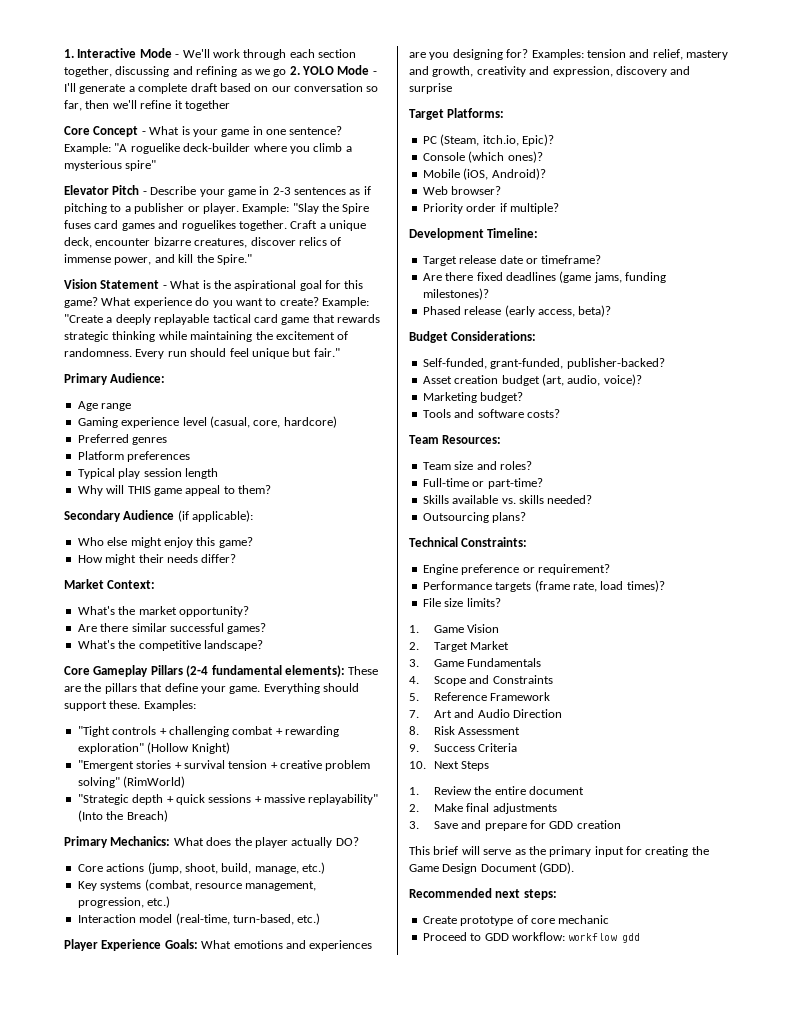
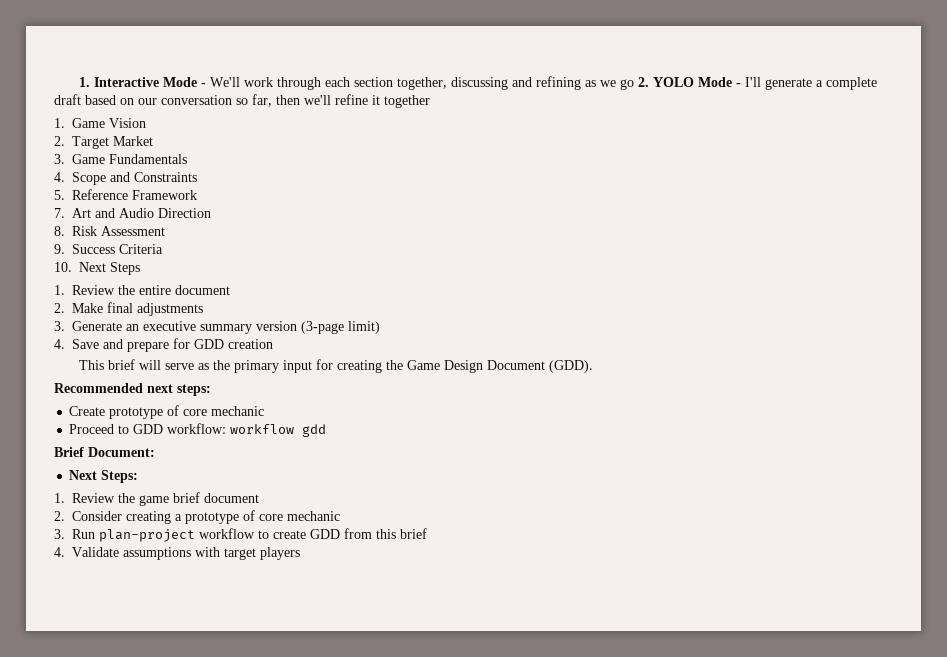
[64,126,343,137] [64,143,352,154] [64,160,157,171] [64,185,371,197] [64,203,370,214] [64,220,366,231] [64,237,342,248] [64,254,252,265] [64,279,364,291] [64,297,369,308] [64,314,380,325] [64,331,349,342] [64,348,340,359] [64,373,166,385] [77,401,132,411] [77,416,337,428] [77,434,168,445] [77,451,191,462] [77,468,218,479] [77,485,271,496] [64,510,254,522] [77,537,253,548] [77,554,237,565] [64,579,156,589] [77,606,249,617] [77,623,267,634] [77,640,263,651] [64,665,379,677] [64,683,359,694] [64,700,196,711] [77,726,339,737] [77,742,230,754] [77,760,371,771] [77,776,186,788] [77,794,379,805] [77,810,168,822] [64,836,359,848] [77,862,325,874] [77,879,317,891] [77,896,171,908] [77,913,321,925] [64,939,373,951] [409,49,728,60] [409,66,691,77] [409,83,452,94] [409,108,505,120] [422,134,554,146] [422,151,543,163] [422,168,546,180] [422,186,502,195] [422,203,559,214] [409,228,539,240] [422,255,602,266] [422,271,666,283] [422,288,489,300] [422,305,612,317] [409,331,537,343] [422,358,665,369] [422,374,642,386] [422,392,524,403] [422,409,560,418] [409,435,502,444] [422,461,532,470] [422,478,543,489] [422,495,593,504] [422,512,527,523] [409,537,528,547] [422,564,610,575] [422,580,665,592] [422,598,501,607] // Core Concept - What is your game in one sentence? Example: "A roguelike deck-builder where you climb a mysterious spire" // Elevator Pitch - Describe your game in 2-3 sentences as if pitching to a publisher or player. Example: "Slay the Spire fuses card games and roguelikes together. Craft a unique deck, encounter bizarre creatures, discover relics of immense power, and kill the Spire." // Vision Statement - What is the aspirational goal for this game? What experience do you want to create? Example: "Create a deeply replayable tactical card game that rewards strategic thinking while maintaining the excitement of randomness. Every run should feel unique but fair." // Primary Audience: // Age range // Gaming experience level (casual, core, hardcore) // Preferred genres // Platform preferences // Typical play session length // Why will THIS game appeal to them? // Secondary Audience (if applicable): // Who else might enjoy this game? // How might their needs differ? // Market Context: // What's the market opportunity? // Are there similar successful games? // What's the competitive landscape? // Core Gameplay Pillars (2-4 fundamental elements): These are the pillars that define your game. Everything should support these. Examples: // "Tight controls + challenging combat + rewarding exploration" (Hollow Knight) // "Emergent stories + survival tension + creative problem solving" (RimWorld) // "Strategic depth + quick sessions + massive replayability" (Into the Breach) // Primary Mechanics: What does the player actually DO? // Core actions (jump, shoot, build, manage, etc.) // Key systems (combat, resource management, progression, etc.) // Interaction model (real-time, turn-based, etc.) // Player Experience Goals: What emotions and experiences are you designing for? Examples: tension and relief, mastery and growth, creativity and expression, discovery and surprise // Target Platforms: // PC (Steam, itch.io, Epic)? // Console (which ones)? // Mobile (iOS, Android)? // Web browser? // Priority order if multiple? // Development Timeline: // Target release date or timeframe? // Are there fixed deadlines (game jams, funding milestones)? // Phased release (early access, beta)? // Budget Considerations: // Self-funded, grant-funded, publisher-backed? // Asset creation budget (art, audio, voice)? // Marketing budget? // Tools and software costs? // Team Resources: // Team size and roles? // Full-time or part-time? // Skills available vs. skills needed? // Outsourcing plans? // Technical Constraints: // Engine preference or requirement? // Performance targets (frame rate, load times)? // File size limits? -> (430, 101) none
(419, 825) none -> [72,321,381,334] [54,339,65,349] Generate an executive summary version (3-page limit) // 4.
(641, 938) none -> [54,447,155,457] [69,470,139,483] [54,492,260,506] [54,510,341,524] [54,528,428,542] [54,547,301,560] // Brief Document: // Next Steps: // 1. Review the game brief document // 2. Consider creating a prototype of core mechanic // 3. Run plan-project workflow to create GDD from this brief // 4. Validate assumptions with target players

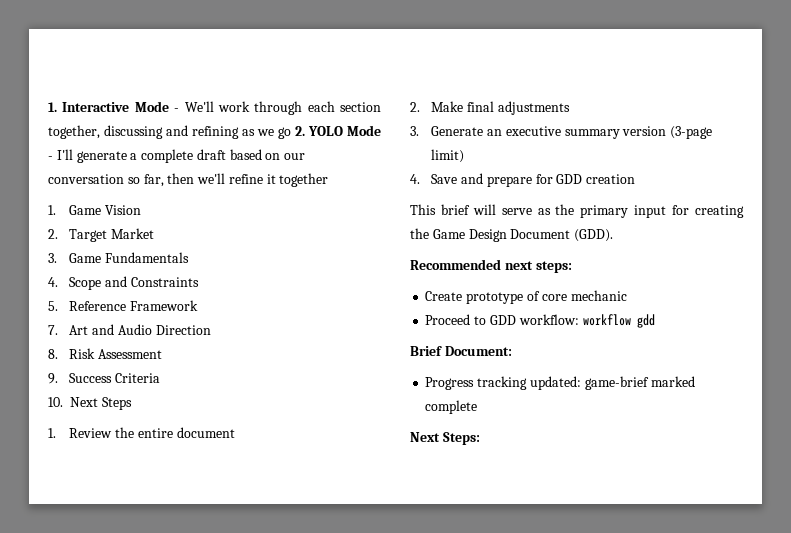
[69,470,139,483] [54,492,260,506] [54,510,341,524] [54,528,428,542] [54,547,301,560] Next Steps: // 1. Review the game brief document // 2. Consider creating a prototype of core mechanic // 3. Run plan-project workflow to create GDD from this brief // 4. Validate assumptions with target players -> [425,376,695,390] [425,400,478,414] [410,432,480,445] Progress tracking updated: game-brief marked complete // Next Steps:

